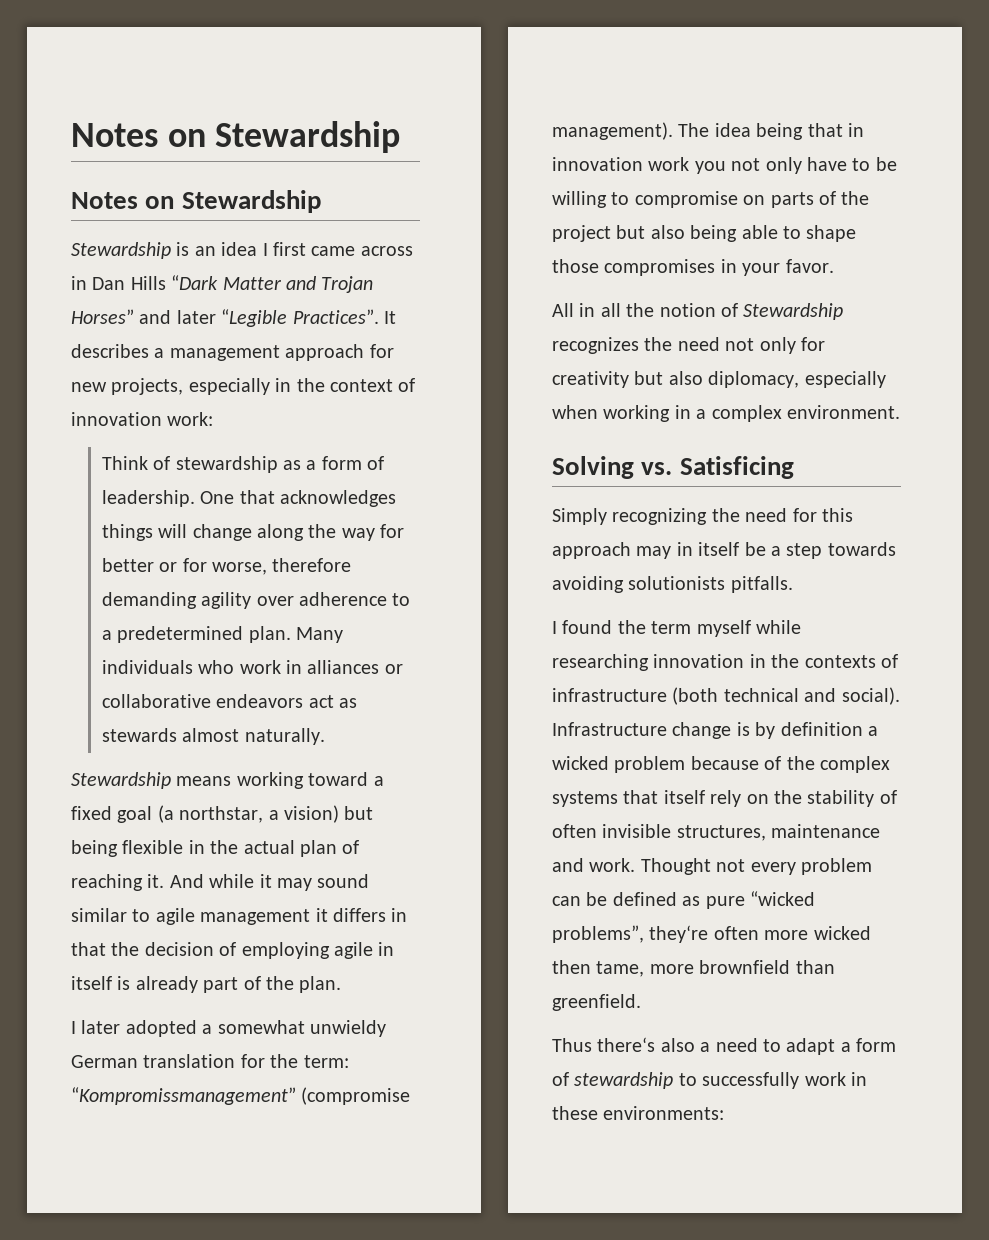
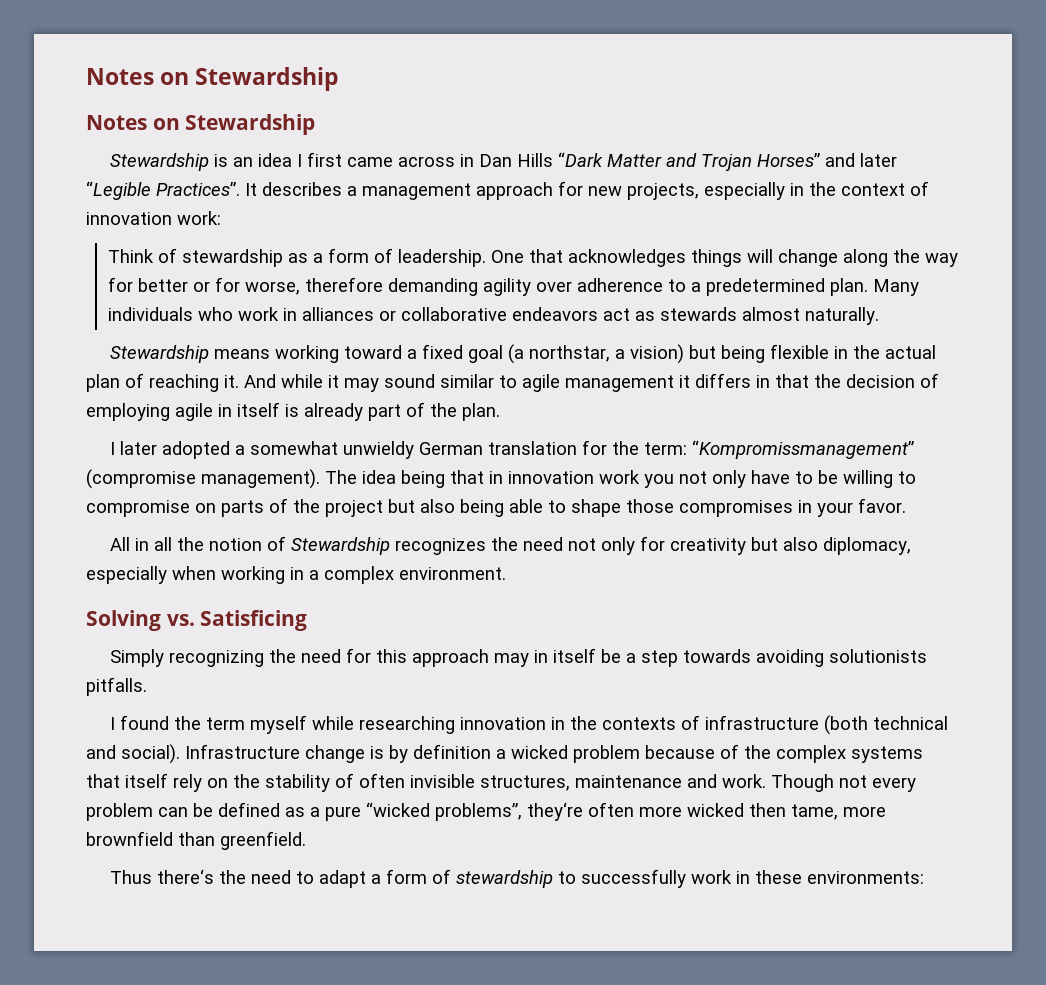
[640,858,711,875] Thought -> [771,774,834,792] Though
(701, 901) none -> [310,807,320,817] a
[660,1038,711,1052] also a -> [219,870,247,884] the

